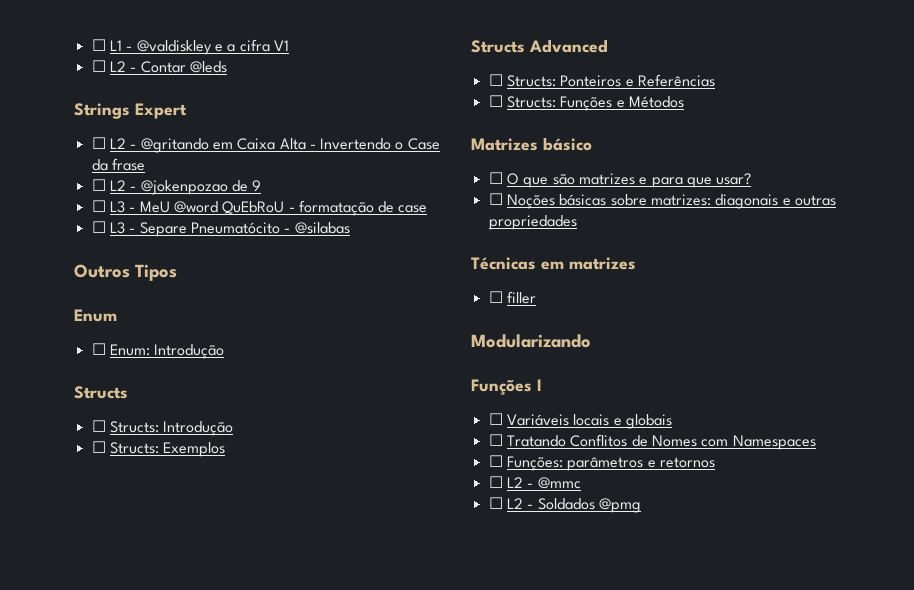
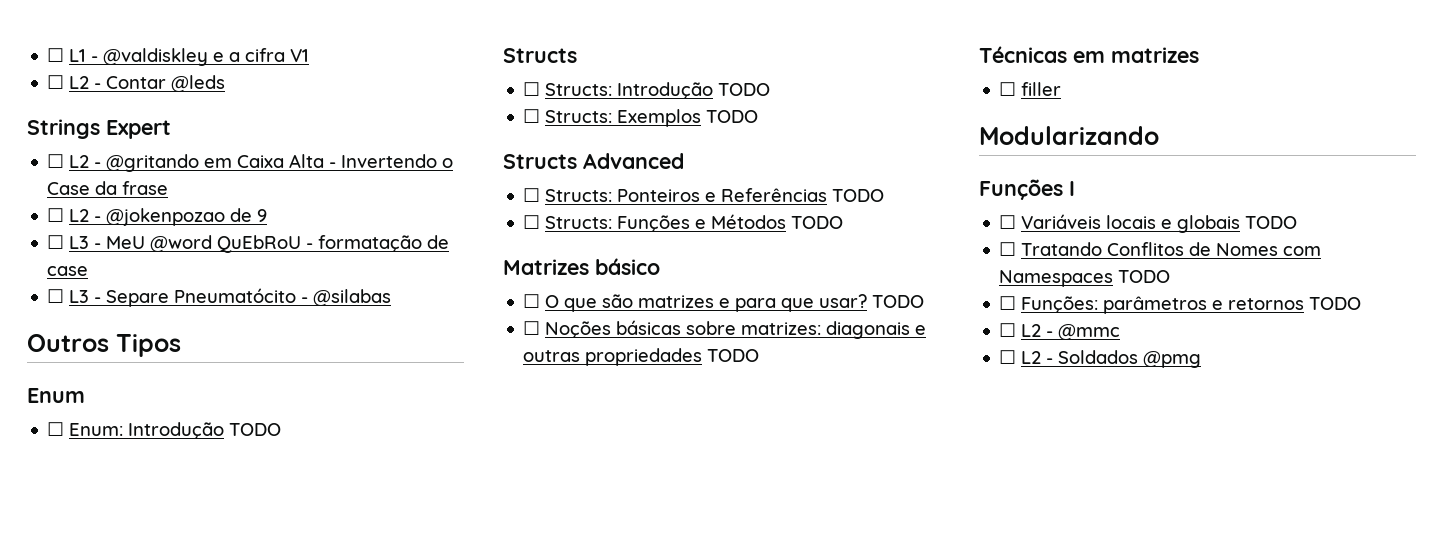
(225, 351) none -> [229,423,282,436] TODO
(234, 428) none -> [718,83,771,96] TODO
(226, 449) none -> [706,110,759,123] TODO
(715, 80) none -> [832,189,885,202] TODO
(684, 102) none -> [791,216,844,229] TODO
(752, 179) none -> [872,295,925,308] TODO
(577, 222) none -> [707,349,760,362] TODO
(672, 421) none -> [1245,216,1298,229] TODO
(816, 442) none -> [1118,270,1171,283] TODO
(715, 462) none -> [1309,297,1362,310] TODO

